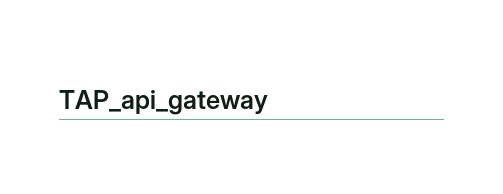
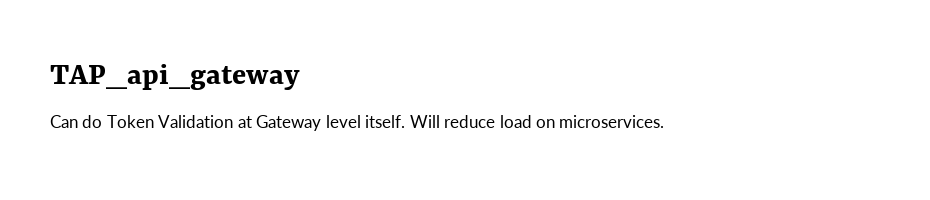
(268, 102) none -> [50,115,665,131] // Can do Token Validation at Gateway level itself. Will reduce load on microservices.

